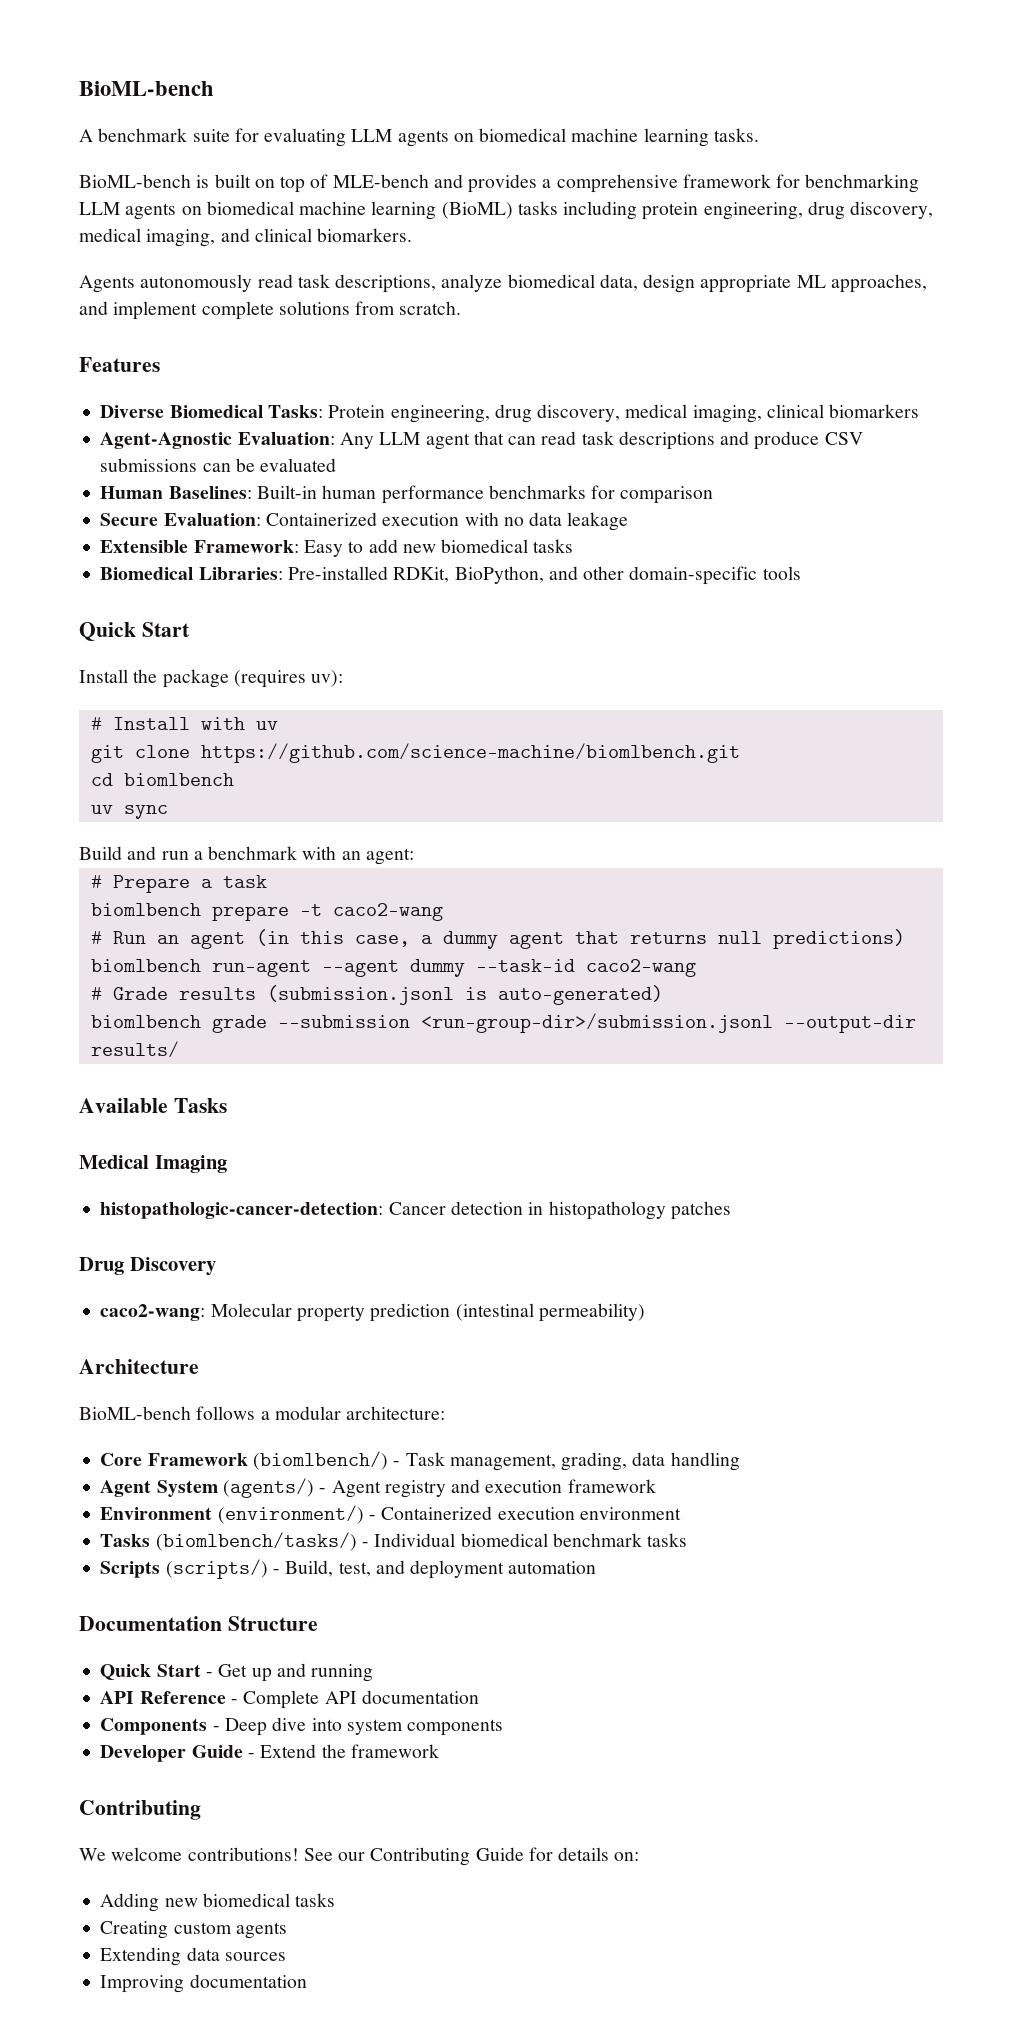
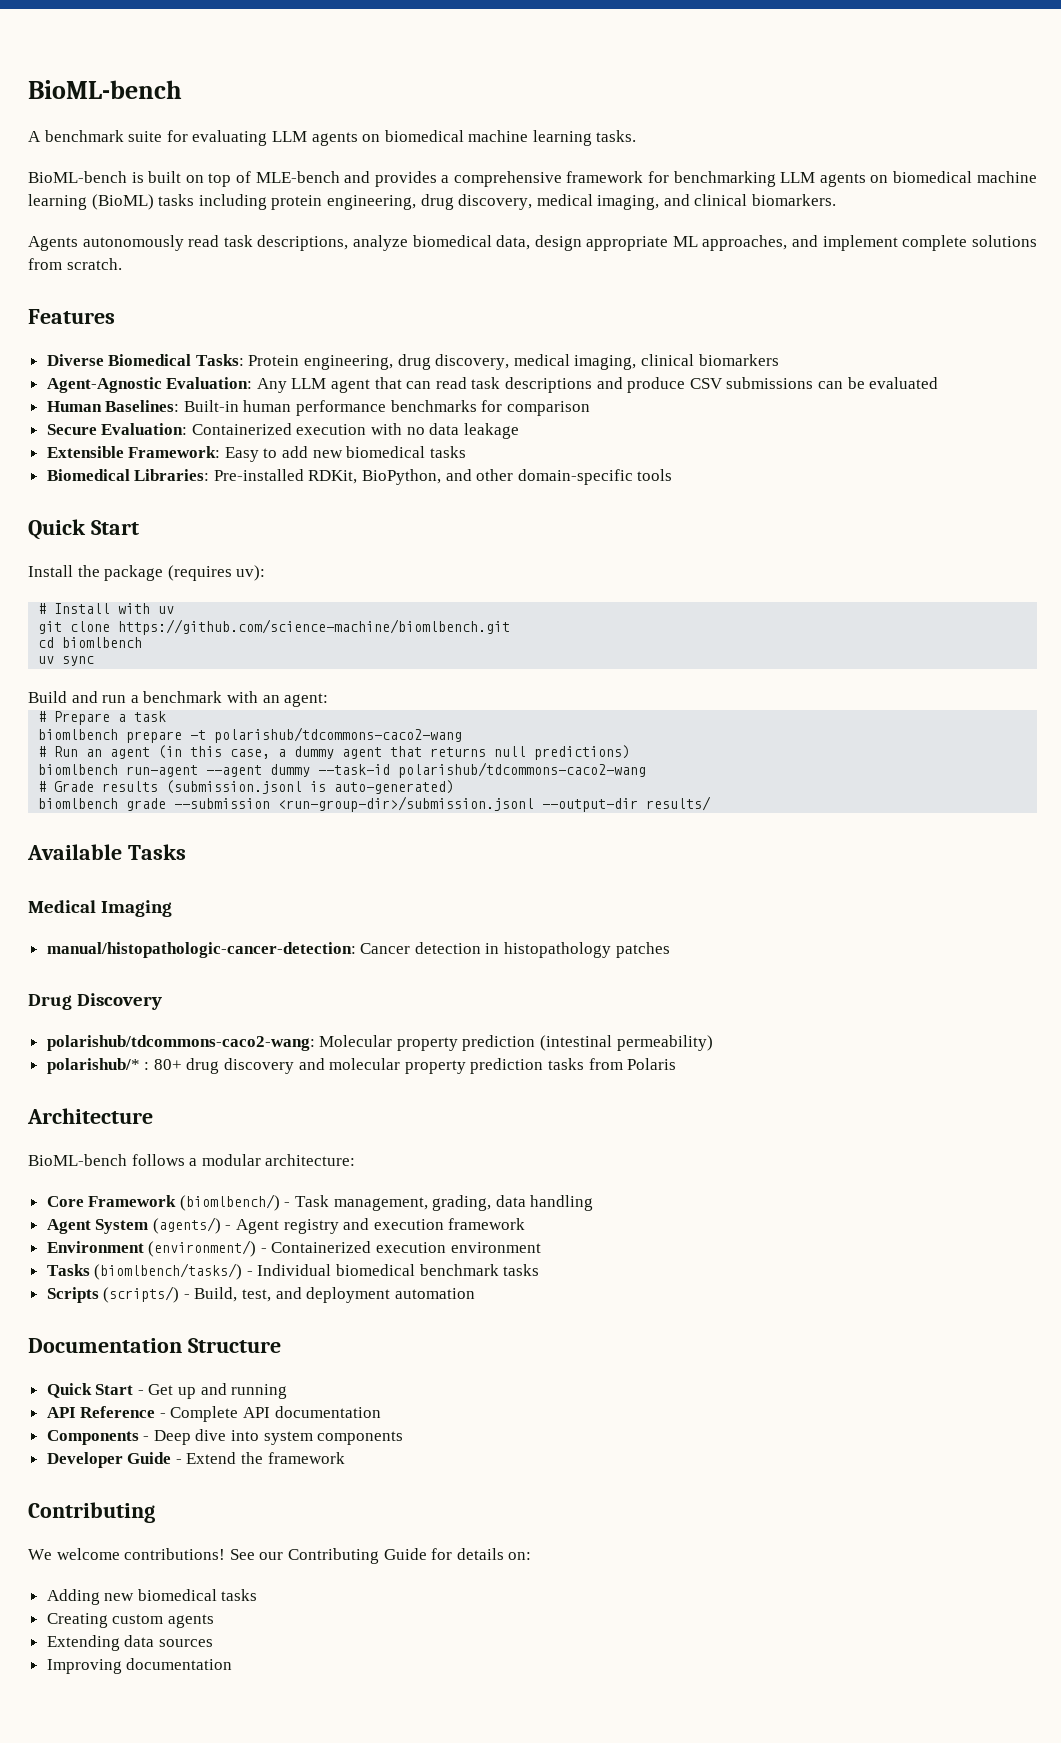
[332,903,443,921] caco2-wang -> [214,727,463,743] polarishub/tdcommons-caco2-wang
[585,959,696,977] caco2-wang -> [398,762,647,778] polarishub/tdcommons-caco2-wang
[100,1202,384,1219] histopathologic-cancer-detection: -> [46,942,356,958] manual/histopathologic-cancer-detection:
[100,1304,206,1321] caco2-wang: -> [46,1035,315,1051] polarishub/tdcommons-caco2-wang:
(645, 1312) none -> [46,1058,677,1074] // polarishub/* : 80+ drug discovery and molecular property prediction tasks from Polaris

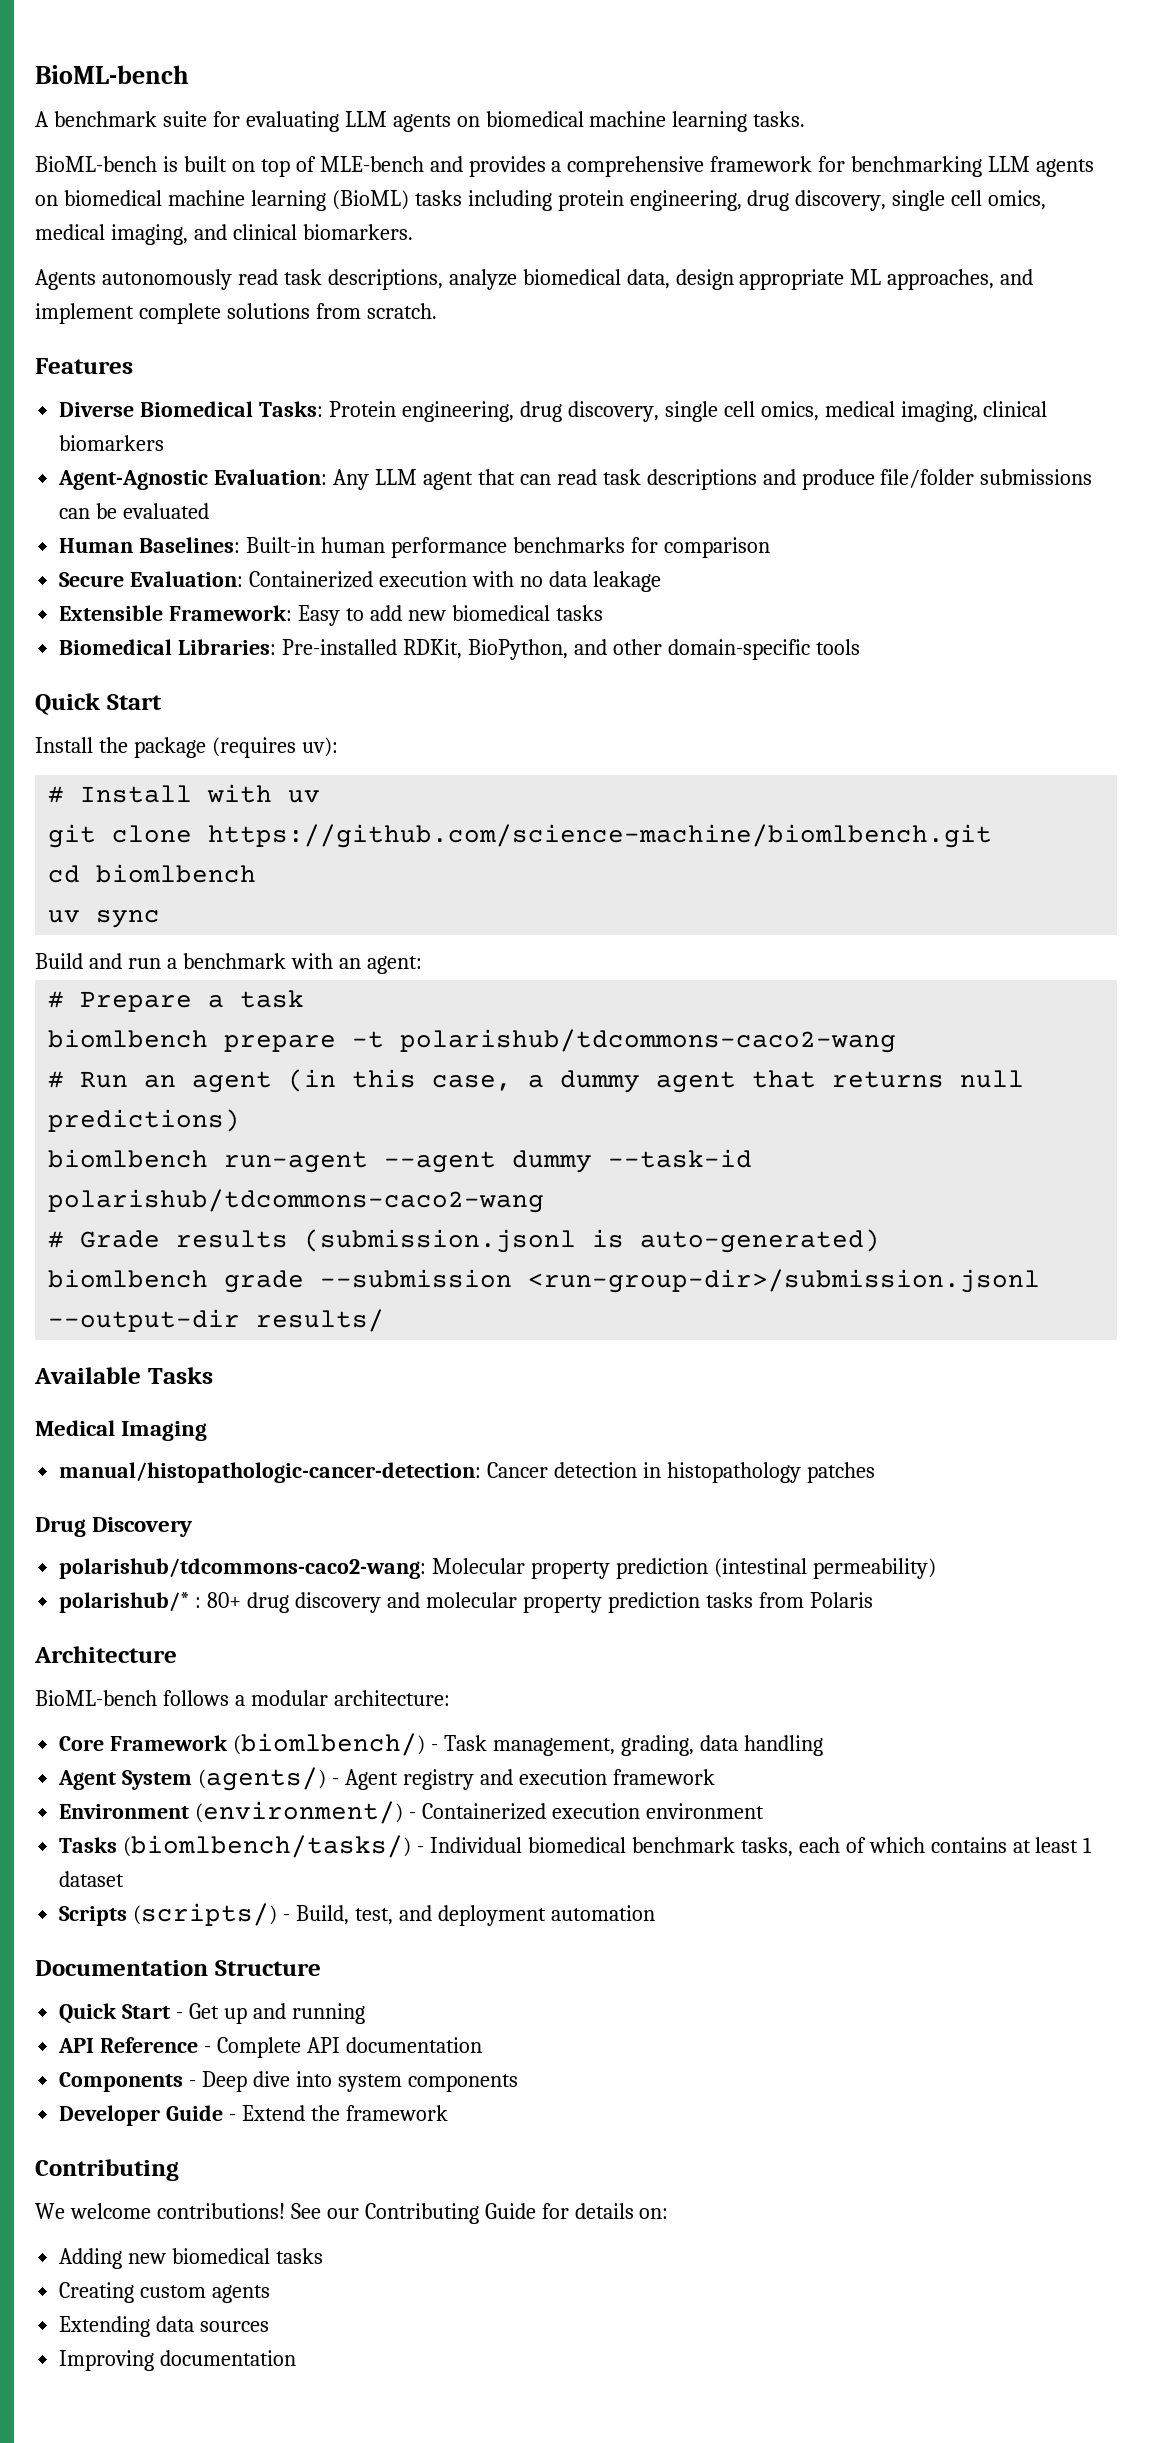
(533, 202) none -> [892,190,1047,211] single cell omics,
(510, 362) none -> [664,401,819,422] single cell omics,
[689,378,723,389] CSV -> [880,469,975,488] file/folder
[503,1264,540,1276] tasks -> [740,1837,1093,1857] [59,1871,125,1887] tasks, each of which contains at least 1 dataset

